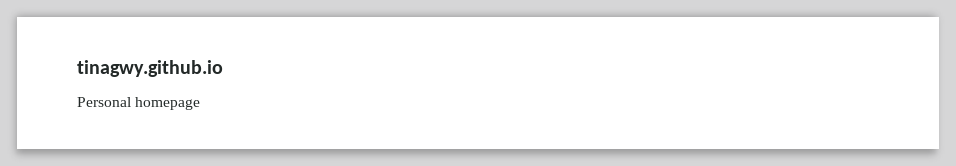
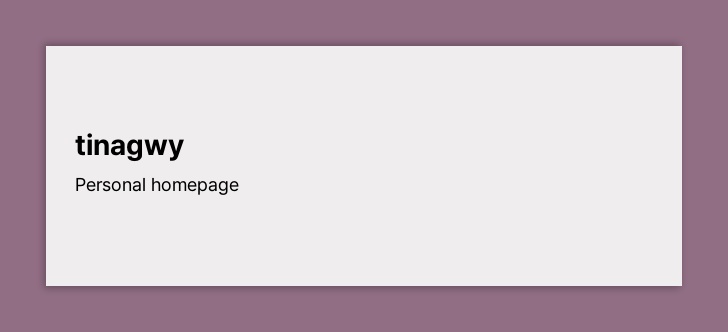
[77,60,223,77] tinagwy.github.io -> [75,133,184,162] tinagwy

